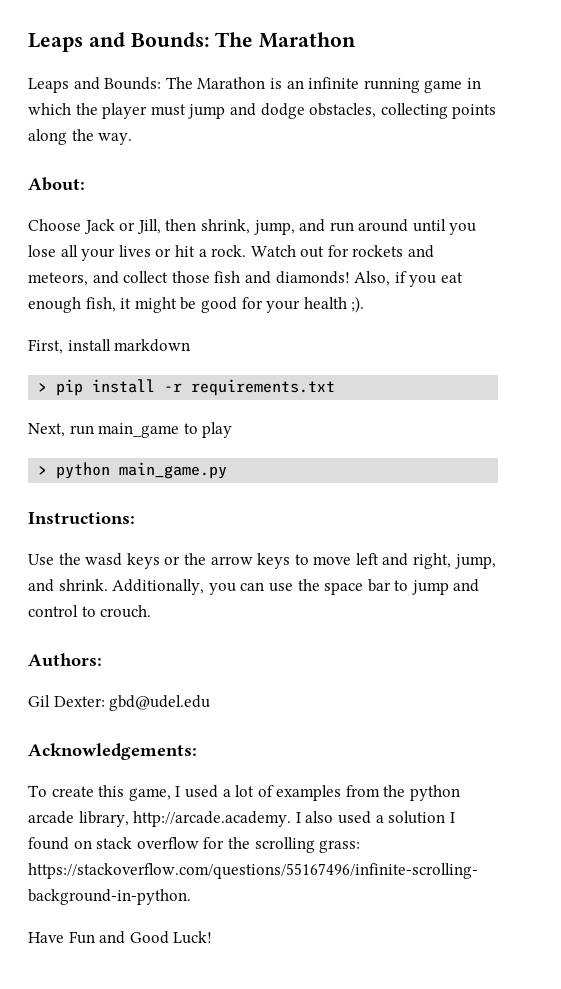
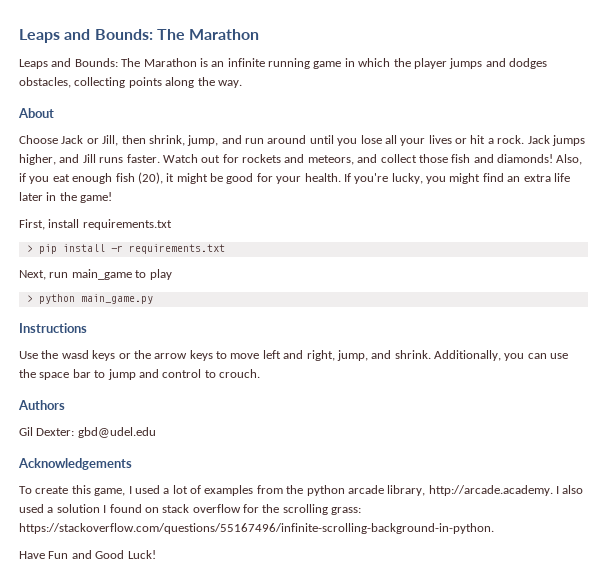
[150,103,305,119] must jump and dodge -> [449,58,547,69] jumps and dodges
[28,177,85,191] About: -> [18,108,54,118] About
(247, 251) none -> [527,135,585,146] [19,154,160,165] Jack jumps higher, and Jill runs faster.
[85,297,116,312] fish, -> [115,172,163,184] fish (20),
[303,296,365,313] health ;). -> [304,173,570,184] [19,192,113,203] health. If you're lucky, you might find an extra life later in the game!
[114,339,191,352] markdown -> [82,219,172,230] requirements.txt
[28,512,135,525] Instructions: -> [19,323,87,333] Instructions
[28,653,102,667] Authors: -> [18,400,65,410] Authors
[28,743,197,760] Acknowledgements: -> [18,458,132,470] Acknowledgements

